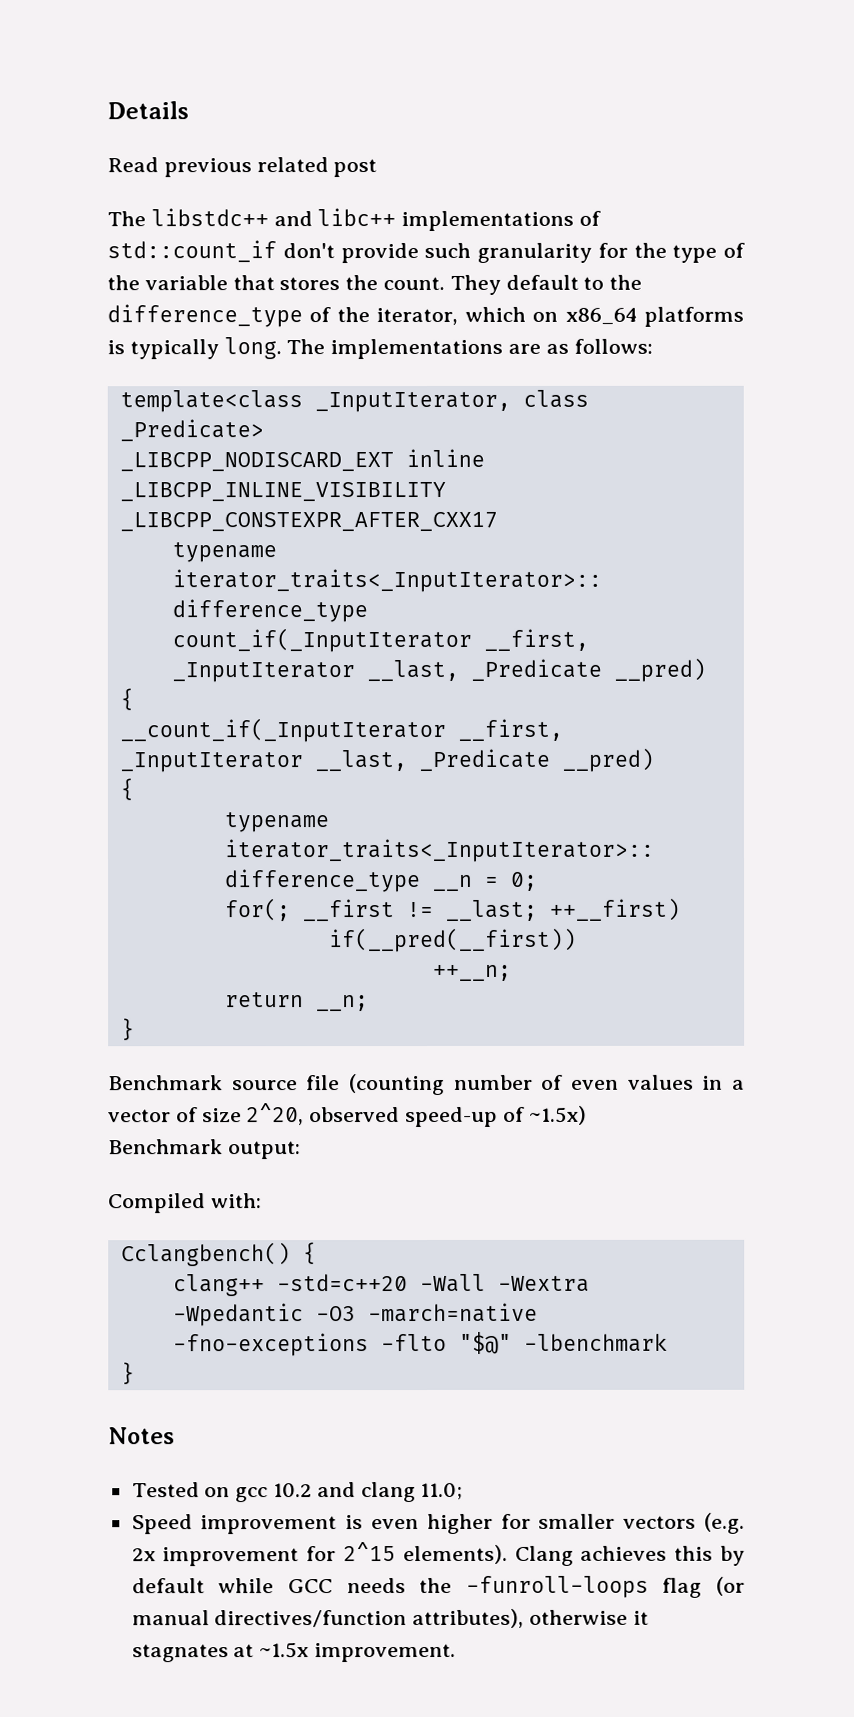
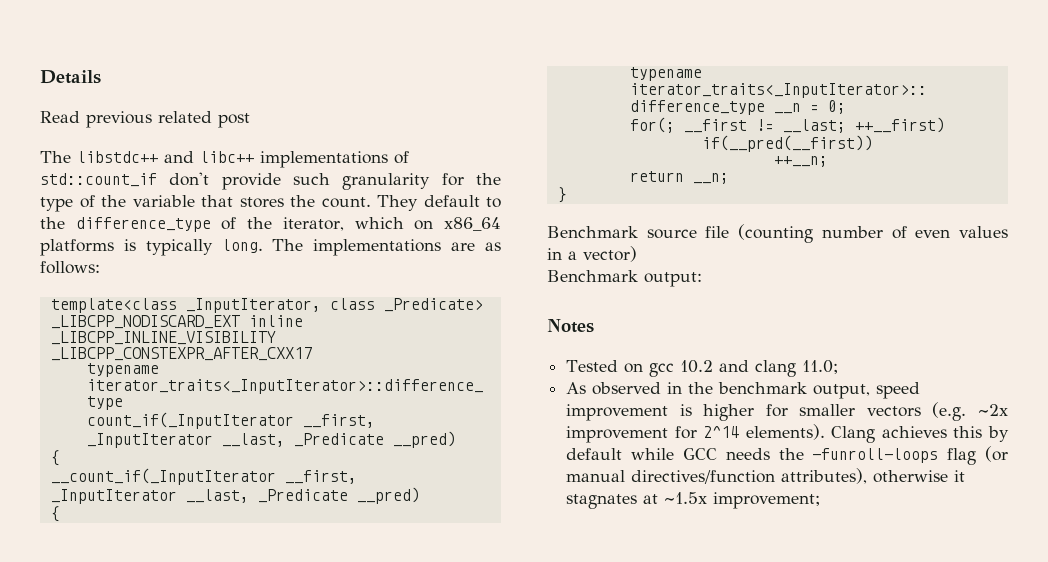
[108,1103,587,1128] [108,1139,301,1160] [108,1193,262,1214] [120,1242,317,1267] [172,1273,590,1297] [172,1302,538,1327] [172,1331,668,1357] [120,1362,135,1385] vector of size 2^20, observed speed-up of ~1.5x) // Benchmark output: // Compiled with: // Cclangbench() { // clang++ -std=c++20 -Wall -Wextra -Wpedantic -O3 -march=native -fno-exceptions -flto "$@" -lbenchmark // } -> [583,246,637,262] [547,270,702,287] vector) // Benchmark output:
[131,1514,193,1535] Speed -> [566,382,921,399] As observed in the benchmark output, speed
[371,1519,420,1530] even -> (692, 410) none
[131,1548,156,1562] 2x -> [978,404,1008,416] ~2x
[343,1542,397,1562] 2^15 -> [703,426,740,438] 2^14
[314,1642,457,1663] improvement. -> [713,492,821,509] improvement;

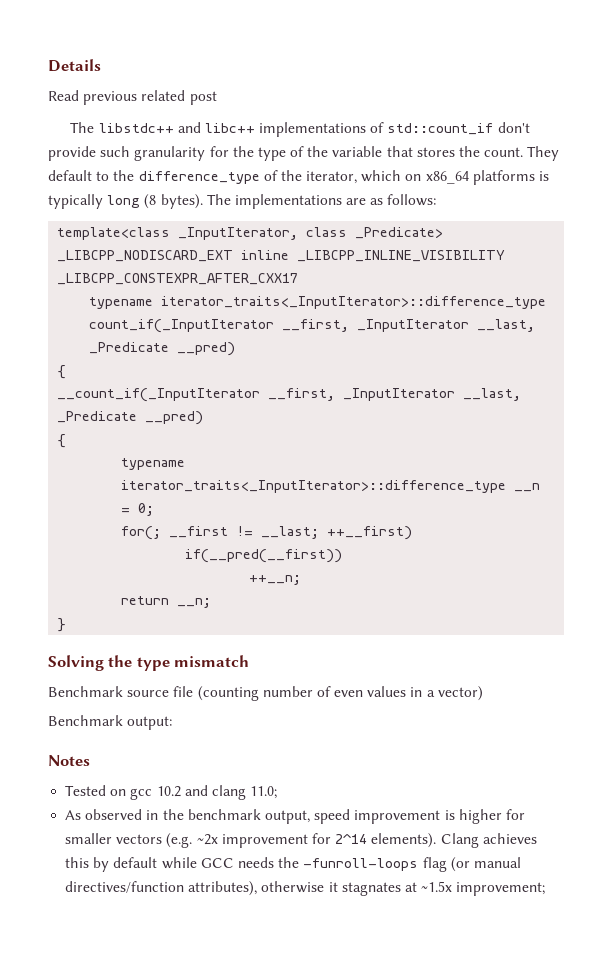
[221,239,263,253] long. -> [107,194,203,209] long (8 bytes).
(567, 195) none -> [48,655,250,671] // Solving the type mismatch

